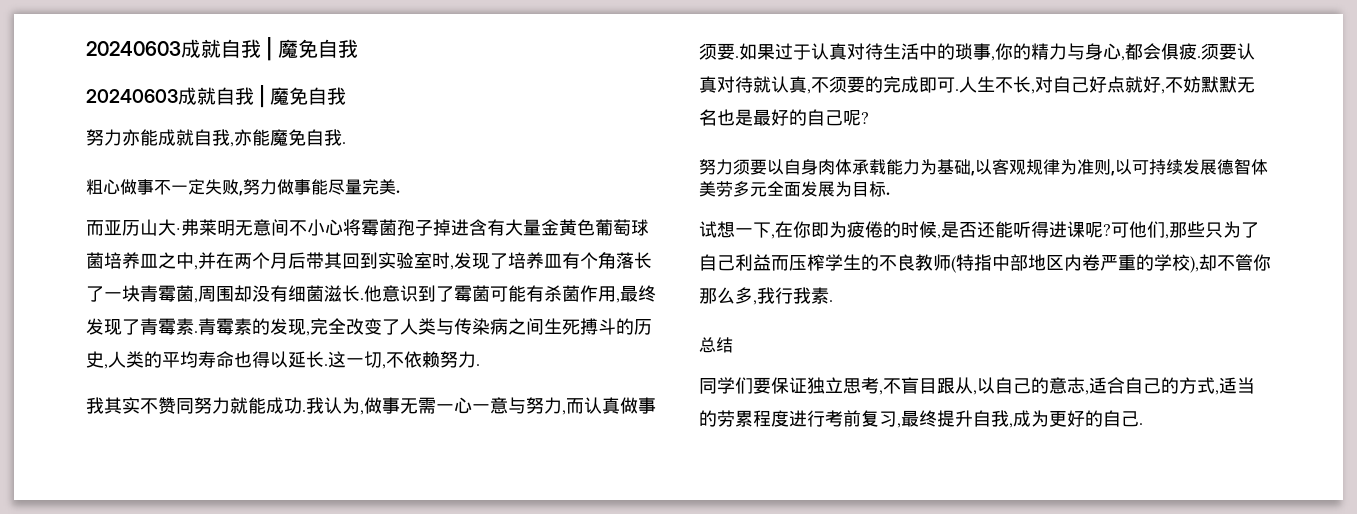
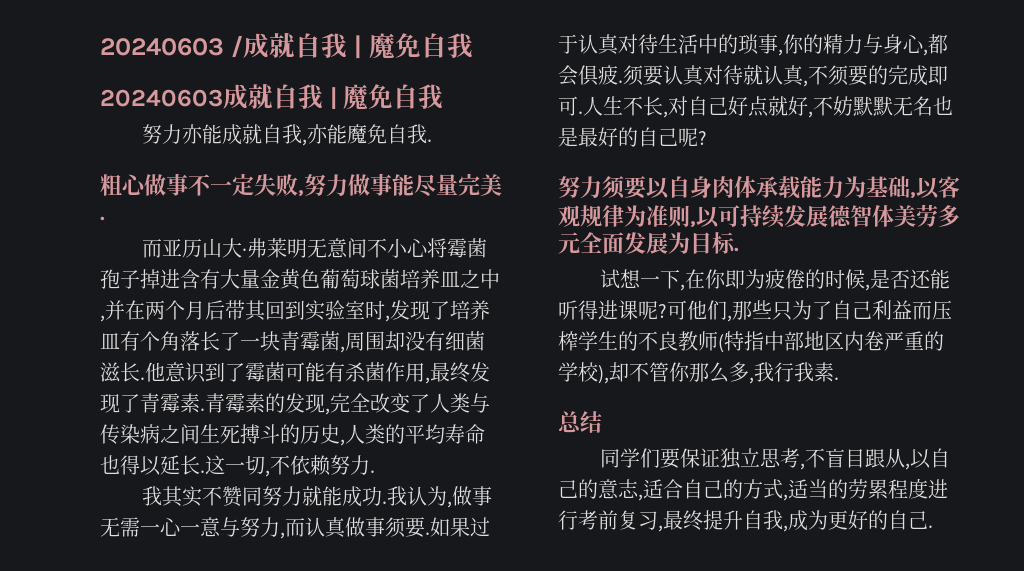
[86,41,181,56] 20240603 -> [100,36,243,58] 20240603 /

